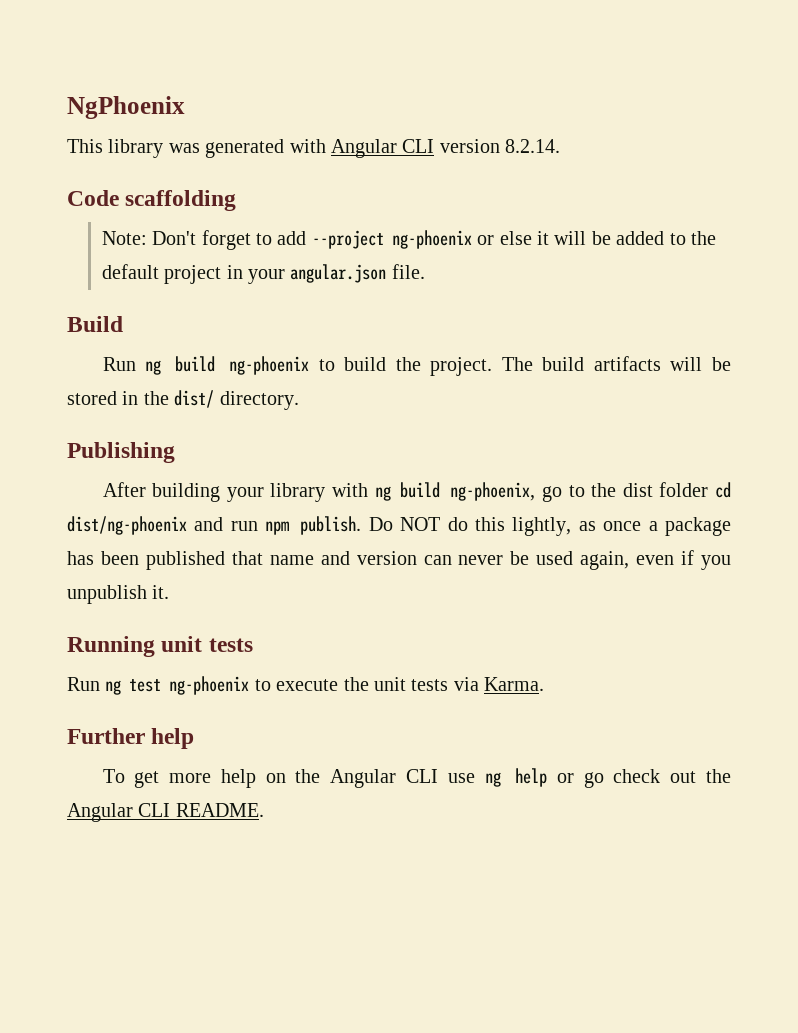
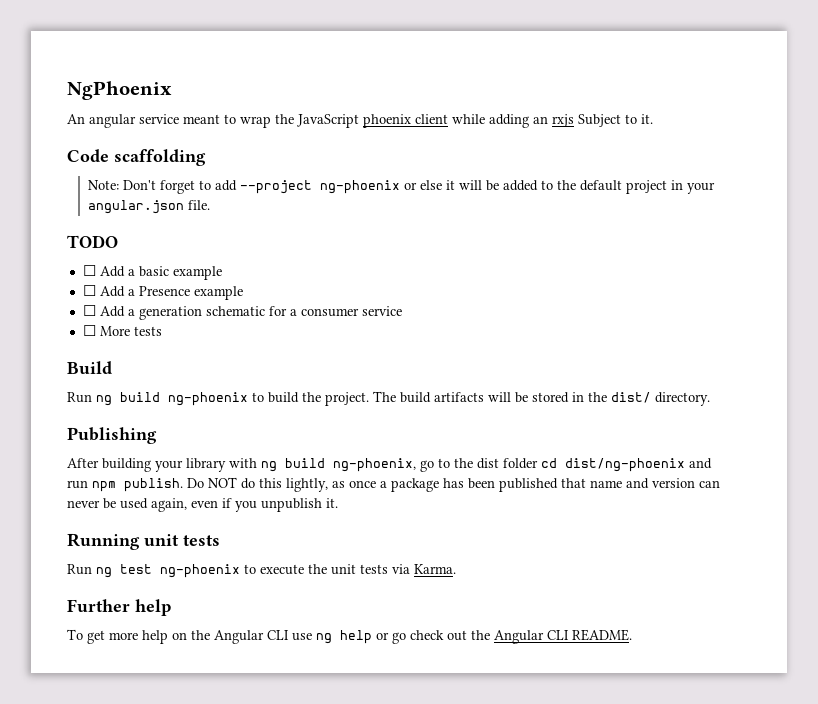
[67,139,561,158] This library was generated with Angular CLI version 8.2.14. -> [67,114,653,128] An angular service meant to wrap the JavaScript phoenix client while adding an rxjs Subject to it.
(425, 271) none -> [67,235,118,248] [82,265,222,280] [82,285,243,300] [82,305,402,320] [82,325,162,336] // TODO // ☐ Add a basic example // ☐ Add a Presence example // ☐ Add a generation schematic for a consumer service // ☐ More tests

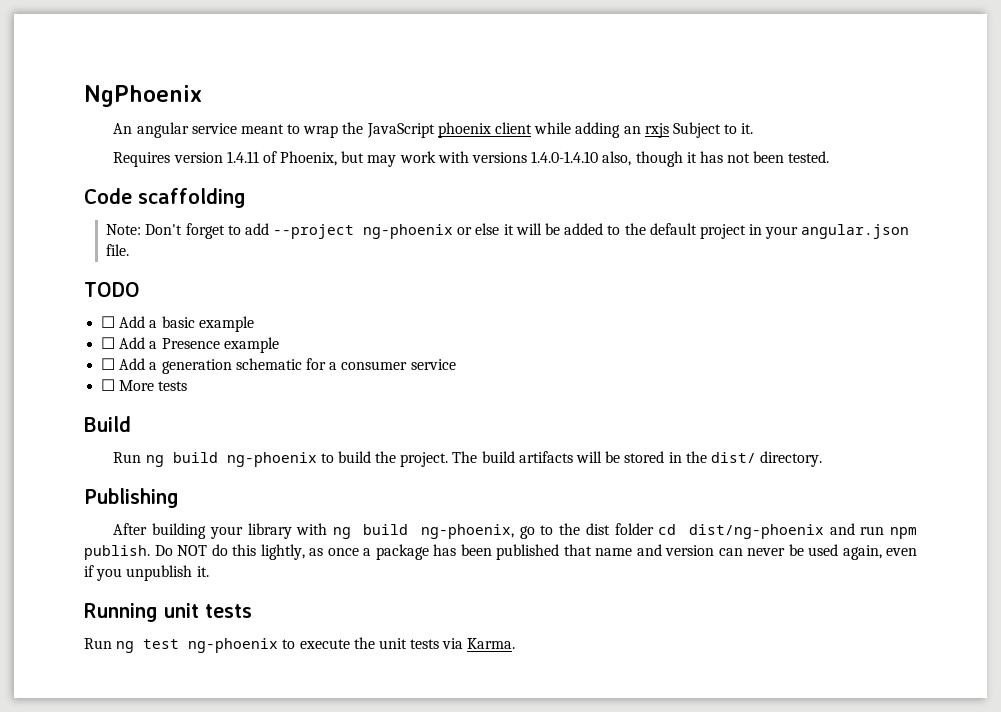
(653, 119) none -> [113,151,830,167] // Requires version 1.4.11 of Phoenix, but may work with versions 1.4.0-1.4.10 also, though it has not been tested.
[67,599,171,616] [67,629,632,644] // Further help // To get more help on the Angular CLI use ng help or go check out the Angular CLI README. -> (516, 643) none

